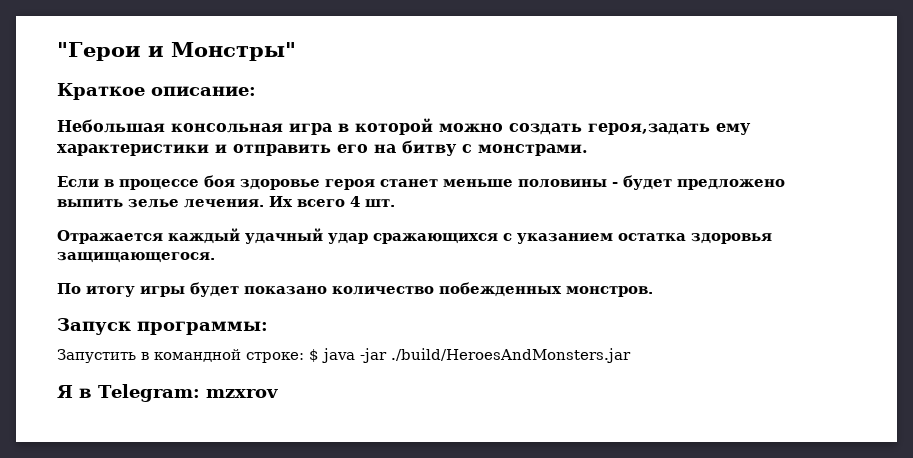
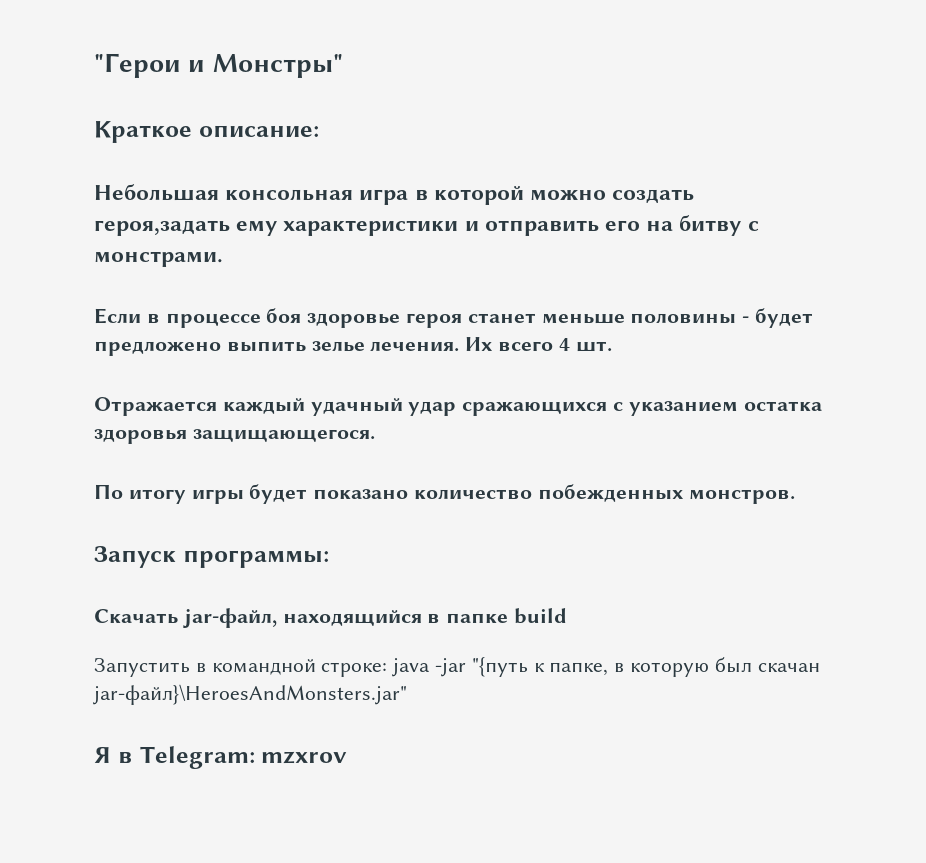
(268, 328) none -> [94,608,568,628] // Cкачать jar-файл, находящийся в папке build
[309,349,319,362] $ -> (388, 669) none
[391,348,631,363] ./build/HeroesAndMonsters.jar -> [471,657,820,677] [93,684,407,705] "{путь к папке, в которую был скачан jar-файл}\HeroesAndMonsters.jar"

